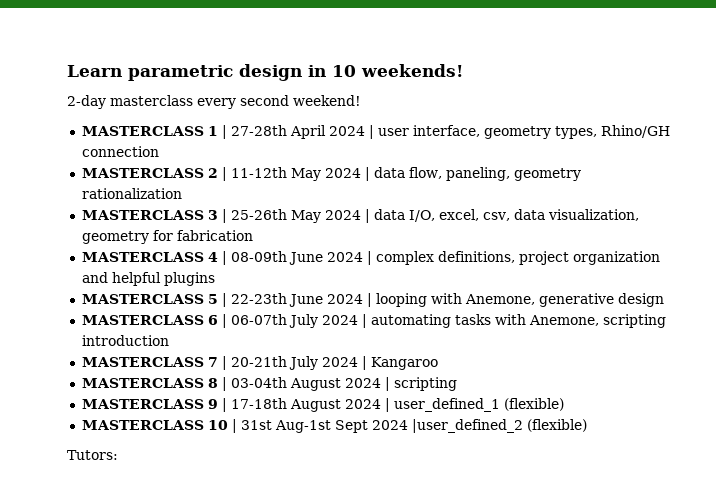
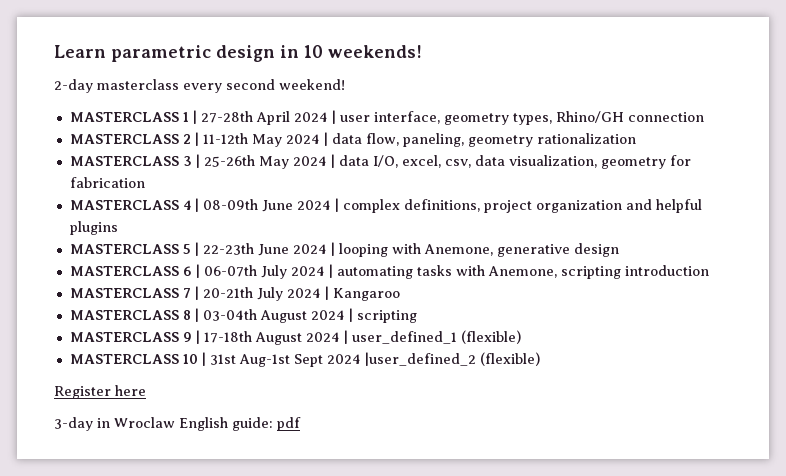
[67,450,118,460] Tutors: -> [54,385,146,399] [54,417,301,431] Register here // 3-day in Wroclaw English guide: pdf

